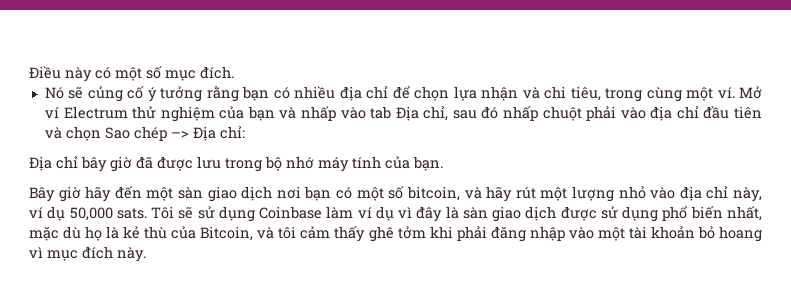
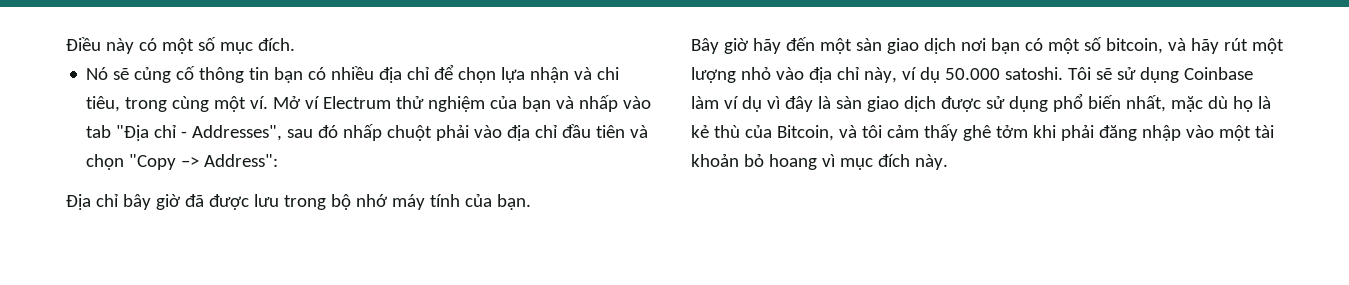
[147,86,239,102] ý tưởng rằng -> [199,67,270,83] thông tin
[395,106,449,121] Địa chỉ, -> [116,125,283,141] "Địa chỉ - Addresses",
[104,126,245,141] Sao chép –> Địa chỉ: -> [129,154,279,170] "Copy –> Address":
[69,207,147,221] 50,000 sats. -> [944,67,1063,80] 50.000 satoshi.

